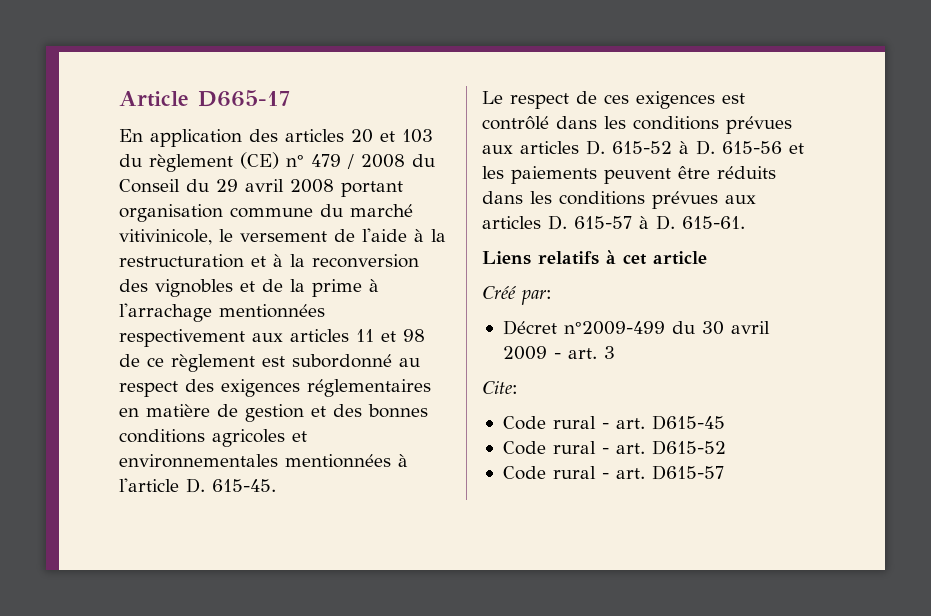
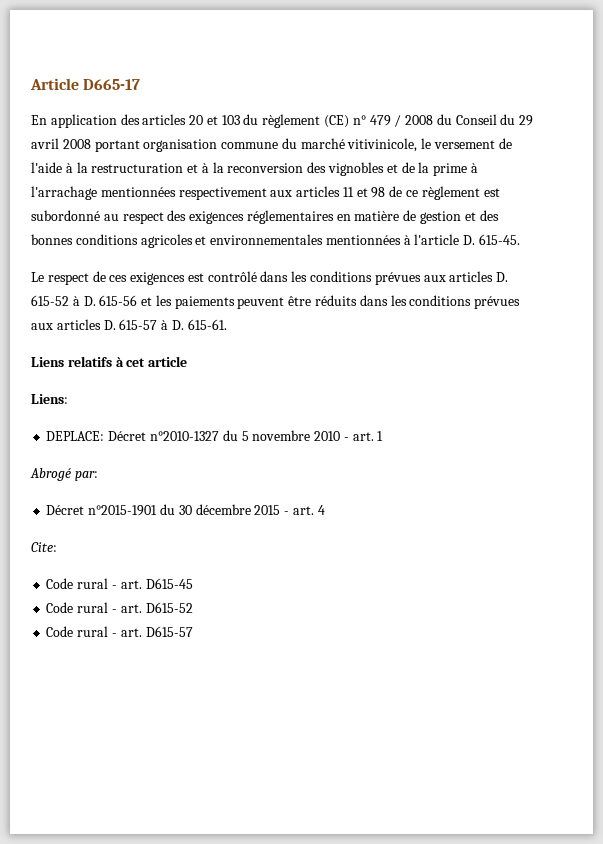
[482,286,516,299] Créé -> [31,394,68,404] [46,430,384,441] [30,468,71,481] Liens: // DEPLACE: Décret n°2010-1327 du 5 novembre 2010 - art. 1 // Abrogé
[563,321,665,335] n°2009-499 -> [88,505,158,516] n°2015-1901
[730,321,770,334] [502,346,615,360] avril 2009 - art. 3 -> [195,504,325,515] décembre 2015 - art. 4

